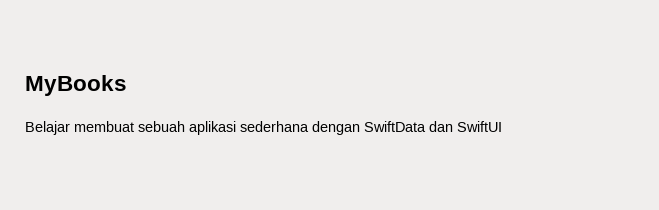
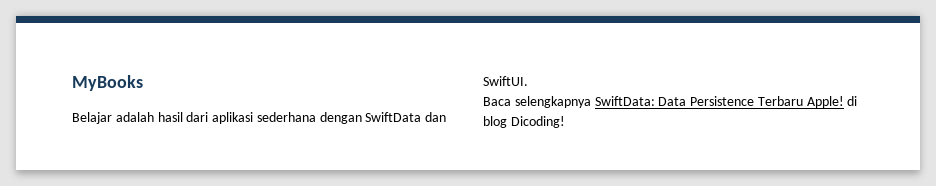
[74,121,185,132] membuat sebuah -> [115,112,209,122] adalah hasil dari
[457,121,502,132] SwiftUI -> [483,76,528,86] [483,96,858,108] [483,116,565,128] SwiftUI. // Baca selengkapnya SwiftData: Data Persistence Terbaru Apple! di blog Dicoding!

